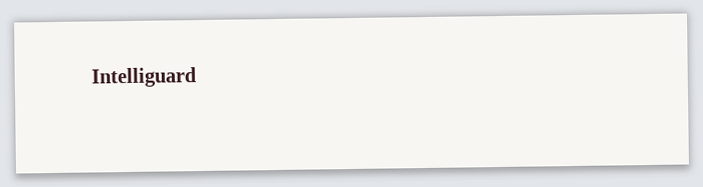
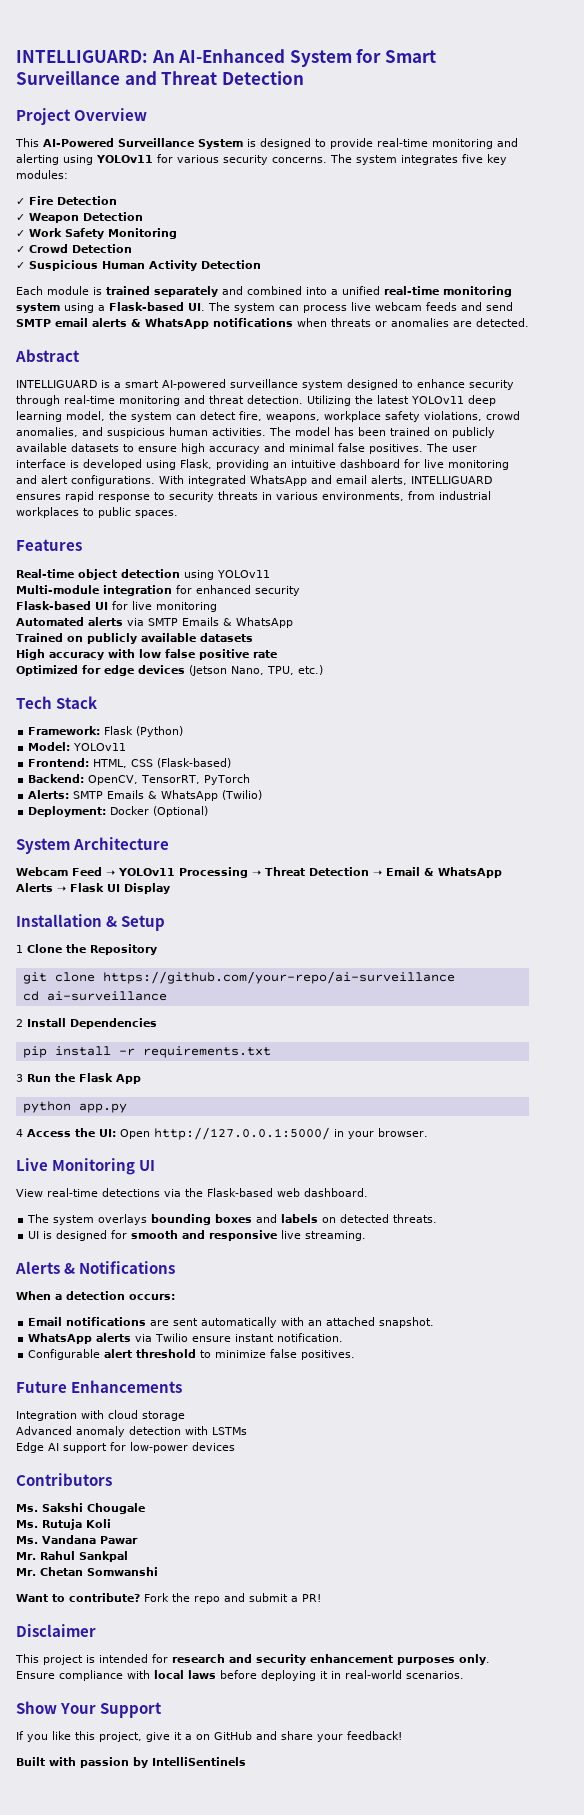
[91,67,197,88] Intelliguard -> [16,49,436,67] [16,71,304,85] [16,108,148,125] [15,138,518,149] [16,154,507,165] [16,170,68,179] [16,196,117,205] [16,212,143,223] [16,228,177,239] [16,244,132,253] [16,260,261,271] [16,286,512,297] [16,302,513,313] [16,318,529,329] [15,349,80,362] [16,379,514,390] [16,395,496,406] [16,411,520,422] [16,427,495,438] [16,443,477,454] [16,459,509,470] [16,475,492,486] [16,491,491,502] [16,507,178,518] [16,539,82,551] [16,569,270,580] [16,585,300,596] [16,601,217,612] [16,617,293,628] [16,633,253,644] [16,649,277,660] [16,665,323,676] [16,696,98,709] [28,726,184,737] [28,742,127,751] [28,758,232,768] [28,774,251,785] [28,790,263,801] [28,806,209,817] [16,837,170,854] [16,867,502,878] [16,883,170,894] [16,914,166,931] [16,944,157,955] [22,971,455,984] [22,991,167,1001] [16,1018,157,1029] [22,1046,271,1058] [16,1073,141,1084] [22,1101,127,1113] [16,1127,428,1140] [16,1158,156,1175] [16,1188,368,1197] [27,1214,438,1225] [28,1230,367,1241] [15,1261,176,1274] [16,1291,175,1300] [28,1317,435,1328] [28,1333,344,1344] [28,1349,356,1360] [16,1380,183,1393] [16,1410,185,1421] [16,1426,247,1437] [16,1442,235,1453] [16,1473,112,1486] [16,1503,145,1514] [16,1519,111,1530] [16,1535,138,1544] [16,1551,128,1562] [16,1567,158,1576] [16,1593,321,1604] [16,1624,96,1637] [15,1654,490,1665] [16,1670,464,1681] [16,1701,163,1718] [16,1731,402,1742] [16,1757,246,1768] INTELLIGUARD: An AI-Enhanced System for Smart Surveillance and Threat Detection // Project Overview // This AI-Powered Surveillance System is designed to provide real-time monitoring and alerting using YOLOv11 for various security concerns. The system integrates five key modules: // ✓ Fire Detection // ✓ Weapon Detection // ✓ Work Safety Monitoring // ✓ Crowd Detection // ✓ Suspicious Human Activity Detection // Each module is trained separately and combined into a unified real-time monitoring system using a Flask-based UI. The system can process live webcam feeds and send SMTP email alerts & WhatsApp notifications when threats or anomalies are detected. // Abstract // INTELLIGUARD is a smart AI-powered surveillance system designed to enhance security through real-time monitoring and threat detection. Utilizing the latest YOLOv11 deep learning model, the system can detect fire, weapons, workplace safety violations, crowd anomalies, and suspicious human activities. The model has been trained on publicly available datasets to ensure high accuracy and minimal false positives. The user interface is developed using Flask, providing an intuitive dashboard for live monitoring and alert configurations. With integrated WhatsApp and email alerts, INTELLIGUARD ensures rapid response to security threats in various environments, from industrial workplaces to public spaces. // Features // Real-time object detection using YOLOv11 // Multi-module integration for enhanced security // Flask-based UI for live monitoring // Automated alerts via SMTP Emails & WhatsApp // Trained on publicly available datasets // High accuracy with low false positive rate // Optimized for edge devices (Jetson Nano, TPU, etc.) // Tech Stack // Framework: Flask (Python) // Model: YOLOv11 // Frontend: HTML, CSS (Flask-based) // Backend: OpenCV, TensorRT, PyTorch // Alerts: SMTP Emails & WhatsApp (Twilio) // Deployment: Docker (Optional) // System Architecture // Webcam Feed ➝ YOLOv11 Processing ➝ Threat Detection ➝ Email & WhatsApp Alerts ➝ Flask UI Display // Installation & Setup // 1 Clone the Repository // git clone https://github.com/your-repo/ai-surveillance // cd ai-surveillance // 2 Install Dependencies // pip install -r requirements.txt // 3 Run the Flask App // python app.py // 4 Access the UI: Open http://127.0.0.1:5000/ in your browser. // Live Monitoring UI // View real-time detections via the Flask-based web dashboard. // The system overlays bounding boxes and labels on detected threats. // UI is designed for smooth and responsive live streaming. // Alerts & Notifications // When a detection occurs: // Email notifications are sent automatically with an attached snapshot. // WhatsApp alerts via Twilio ensure instant notification. // Configurable alert threshold to minimize false positives. // Future Enhancements // Integration with cloud storage // Advanced anomaly detection with LSTMs // Edge AI support for low-power devices // Contributors // Ms. Sakshi Chougale // Ms. Rutuja Koli // Ms. Vandana Pawar // Mr. Rahul Sankpal // Mr. Chetan Somwanshi // Want to contribute? Fork the repo and submit a PR! // Disclaimer // This project is intended for research and security enhancement purposes only. Ensure compliance with local laws before deploying it in real-world scenarios. // Show Your Support // If you like this project, give it a on GitHub and share your feedback! // Built with passion by IntelliSentinels

